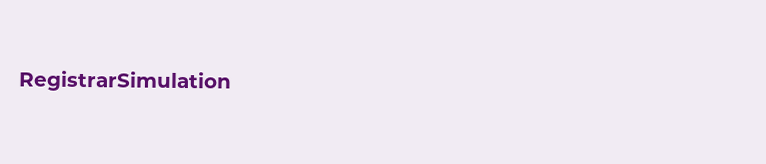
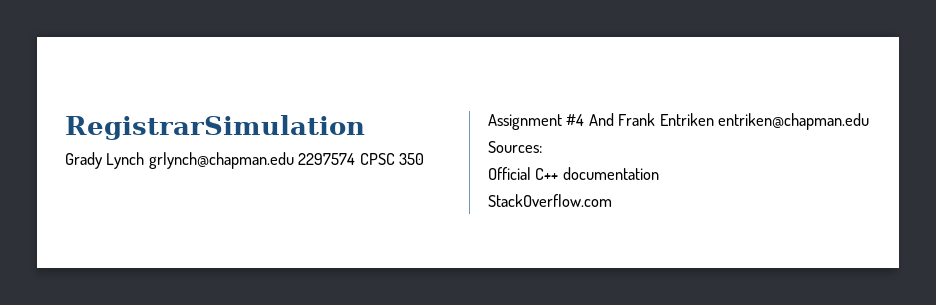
(232, 81) none -> [65,152,425,169] [488,113,870,130] [488,141,542,153] [488,167,659,180] [488,194,612,207] // Grady Lynch grlynch@chapman.edu 2297574 CPSC 350 Assignment #4 And Frank Entriken entriken@chapman.edu // Sources: // Official C++ documentation // StackOverflow.com

